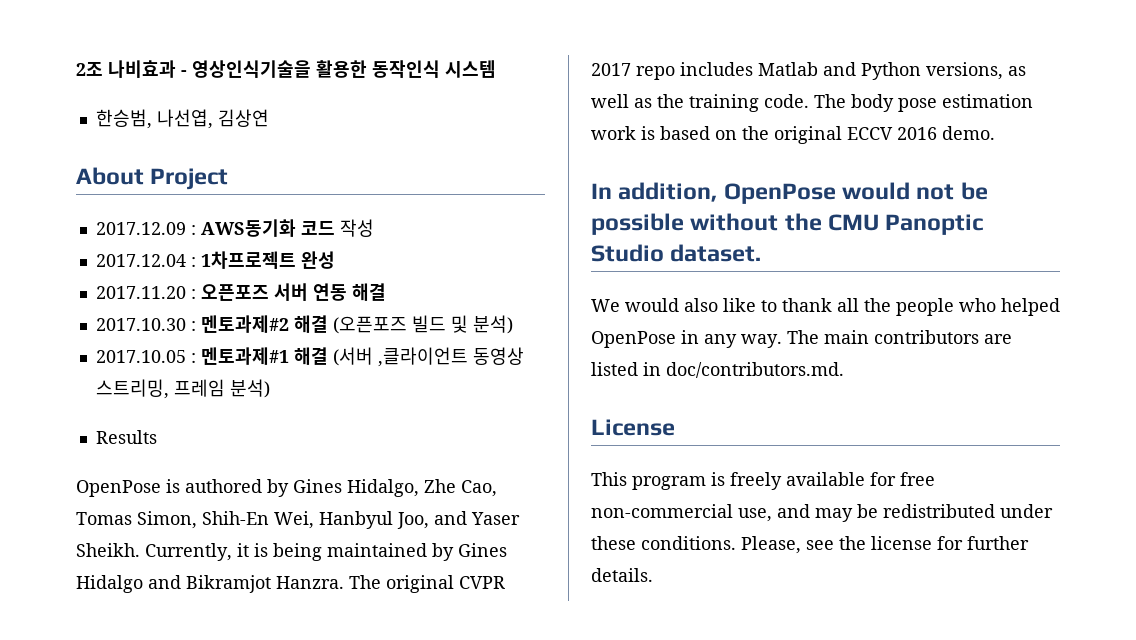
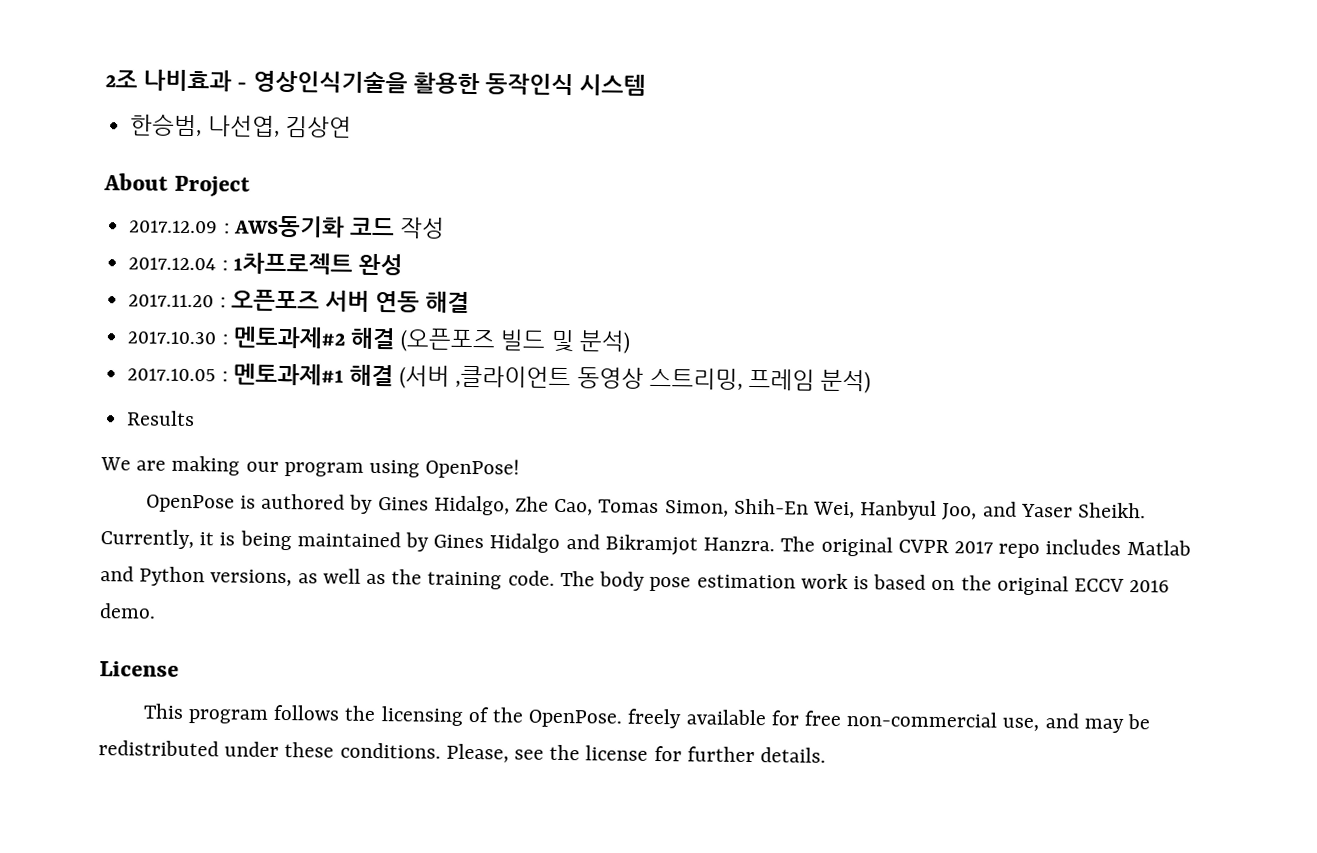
(157, 437) none -> [100,455,521,479] // We are making our program using OpenPose!
[591,182,988,204] [591,213,984,235] [591,244,762,262] [591,298,1060,316] [591,330,1012,348] [591,362,844,378] [591,419,675,436] [591,472,725,490] In addition, OpenPose would not be possible without the CMU Panoptic Studio dataset. // We would also like to thank all the people who helped OpenPose in any way. The main contributors are listed in doc/contributors.md. // License // This program is -> [99,661,179,677] [142,703,623,728] License // This program follows the licensing of the OpenPose.

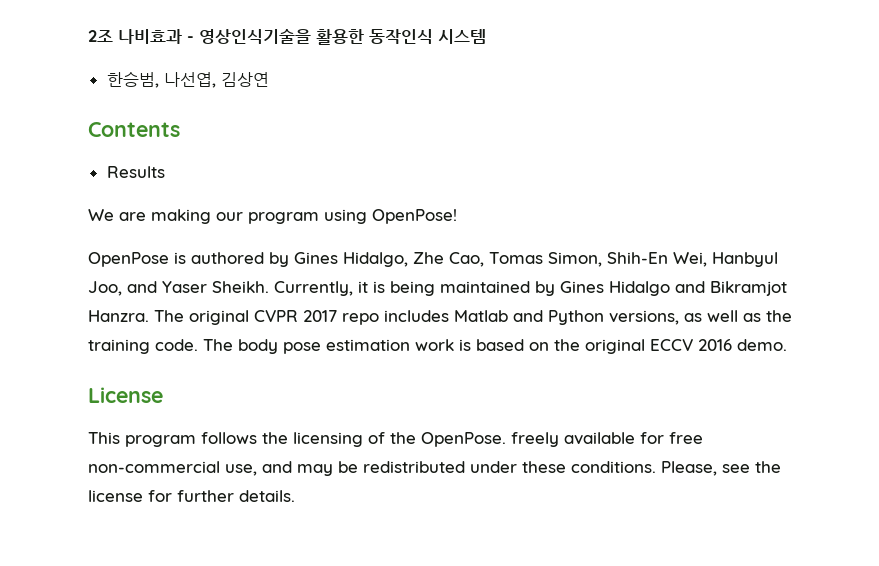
[103,173,250,197] [129,215,446,239] [128,252,403,276] [128,289,471,313] [127,326,631,354] [127,363,872,394] About Project // 2017.12.09 : AWS동기화 코드 작성 // 2017.12.04 : 1차프로젝트 완성 // 2017.11.20 : 오픈포즈 서버 연동 해결 // 2017.10.30 : 멘토과제#2 해결 (오픈포즈 빌드 및 분석) // 2017.10.05 : 멘토과제#1 해결 (서버 ,클라이언트 동영상 스트리밍, 프레임 분석) -> [88,122,180,137] Contents

